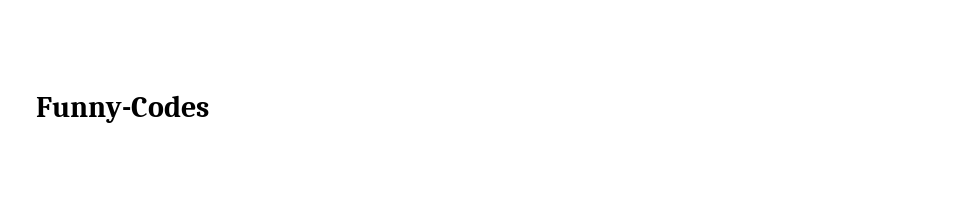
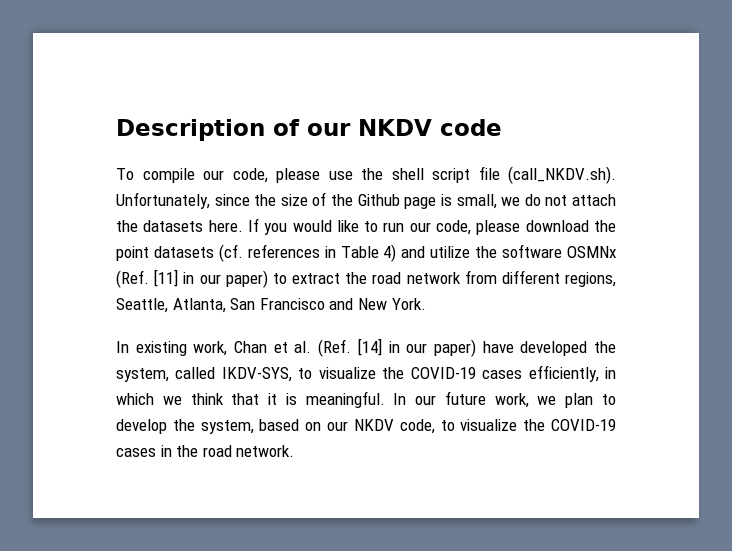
[36,95,209,123] Funny-Codes -> [116,119,502,141] [116,166,616,184] [116,192,617,209] [116,218,617,235] [116,244,617,262] [116,269,616,288] [116,298,426,313] [116,338,616,357] [116,365,617,382] [116,391,616,408] [116,419,616,434] [116,445,295,457] Description of our NKDV code // To compile our code, please use the shell script file (call_NKDV.sh). Unfortunately, since the size of the Github page is small, we do not attach the datasets here. If you would like to run our code, please download the point datasets (cf. references in Table 4) and utilize the software OSMNx (Ref. [11] in our paper) to extract the road network from different regions, Seattle, Atlanta, San Francisco and New York. // In existing work, Chan et al. (Ref. [14] in our paper) have developed the system, called IKDV-SYS, to visualize the COVID-19 cases efficiently, in which we think that it is meaningful. In our future work, we plan to develop the system, based on our NKDV code, to visualize the COVID-19 cases in the road network.

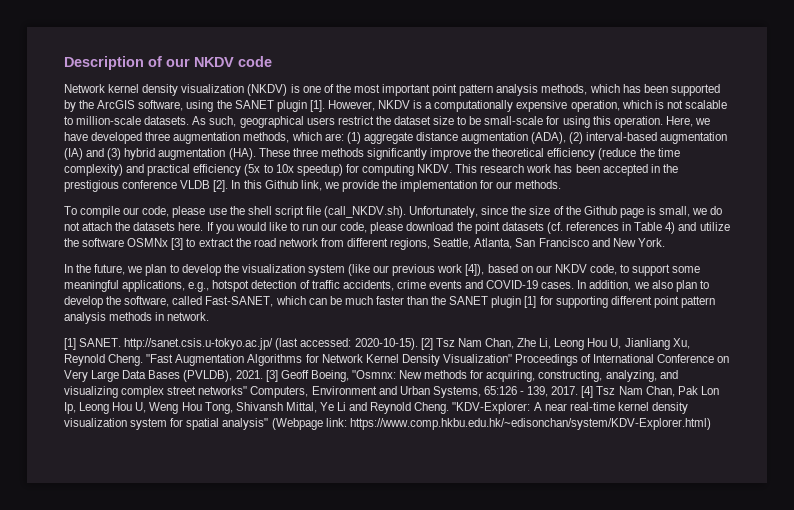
(502, 127) none -> [64,84,720,96] [64,100,727,112] [64,116,710,128] [64,132,728,144] [64,148,680,160] [64,164,678,176] [64,180,562,192] // Network kernel density visualization (NKDV) is one of the most important point pattern analysis methods, which has been supported by the ArcGIS software, using the SANET plugin [1]. However, NKDV is a computationally expensive operation, which is not scalable to million-scale datasets. As such, geographical users restrict the dataset size to be small-scale for using this operation. Here, we have developed three augmentation methods, which are: (1) aggregate distance augmentation (ADA), (2) interval-based augmentation (IA) and (3) hybrid augmentation (HA). These three methods significantly improve the theoretical efficiency (reduce the time complexity) and practical efficiency (5x to 10x speedup) for computing NKDV. This research work has been accepted in the prestigious conference VLDB [2]. In this Github link, we provide the implementation for our methods.
[116,269,268,288] (Ref. [11] in our paper) -> [171,238,184,250] [3]
[135,338,616,357] [116,365,617,382] [116,391,529,408] existing work, Chan et al. (Ref. [14] in our paper) have developed the system, called IKDV-SYS, to visualize the COVID-19 cases efficiently, in which we think that it is meaningful. In our future work, -> [76,264,126,275] the future,
[200,420,254,434] system, -> [241,264,485,276] visualization system (like our previous work [4]),
[460,419,616,431] [116,445,295,457] visualize the COVID-19 cases in the road network. -> [632,264,701,276] [64,280,709,292] [64,296,715,308] [64,312,210,324] [64,338,690,350] [64,354,730,366] [64,370,678,382] [64,386,719,398] [64,402,688,414] [64,418,711,430] support some meaningful applications, e.g., hotspot detection of traffic accidents, crime events and COVID-19 cases. In addition, we also plan to develop the software, called Fast-SANET, which can be much faster than the SANET plugin [1] for supporting different point pattern analysis methods in network. // [1] SANET. http://sanet.csis.u-tokyo.ac.jp/ (last accessed: 2020-10-15). [2] Tsz Nam Chan, Zhe Li, Leong Hou U, Jianliang Xu, Reynold Cheng. "Fast Augmentation Algorithms for Network Kernel Density Visualization" Proceedings of International Conference on Very Large Data Bases (PVLDB), 2021. [3] Geoff Boeing, "Osmnx: New methods for acquiring, constructing, analyzing, and visualizing complex street networks" Computers, Environment and Urban Systems, 65:126 - 139, 2017. [4] Tsz Nam Chan, Pak Lon Ip, Leong Hou U, Weng Hou Tong, Shivansh Mittal, Ye Li and Reynold Cheng. "KDV-Explorer: A near real-time kernel density visualization system for spatial analysis" (Webpage link: https://www.comp.hkbu.edu.hk/~edisonchan/system/KDV-Explorer.html)

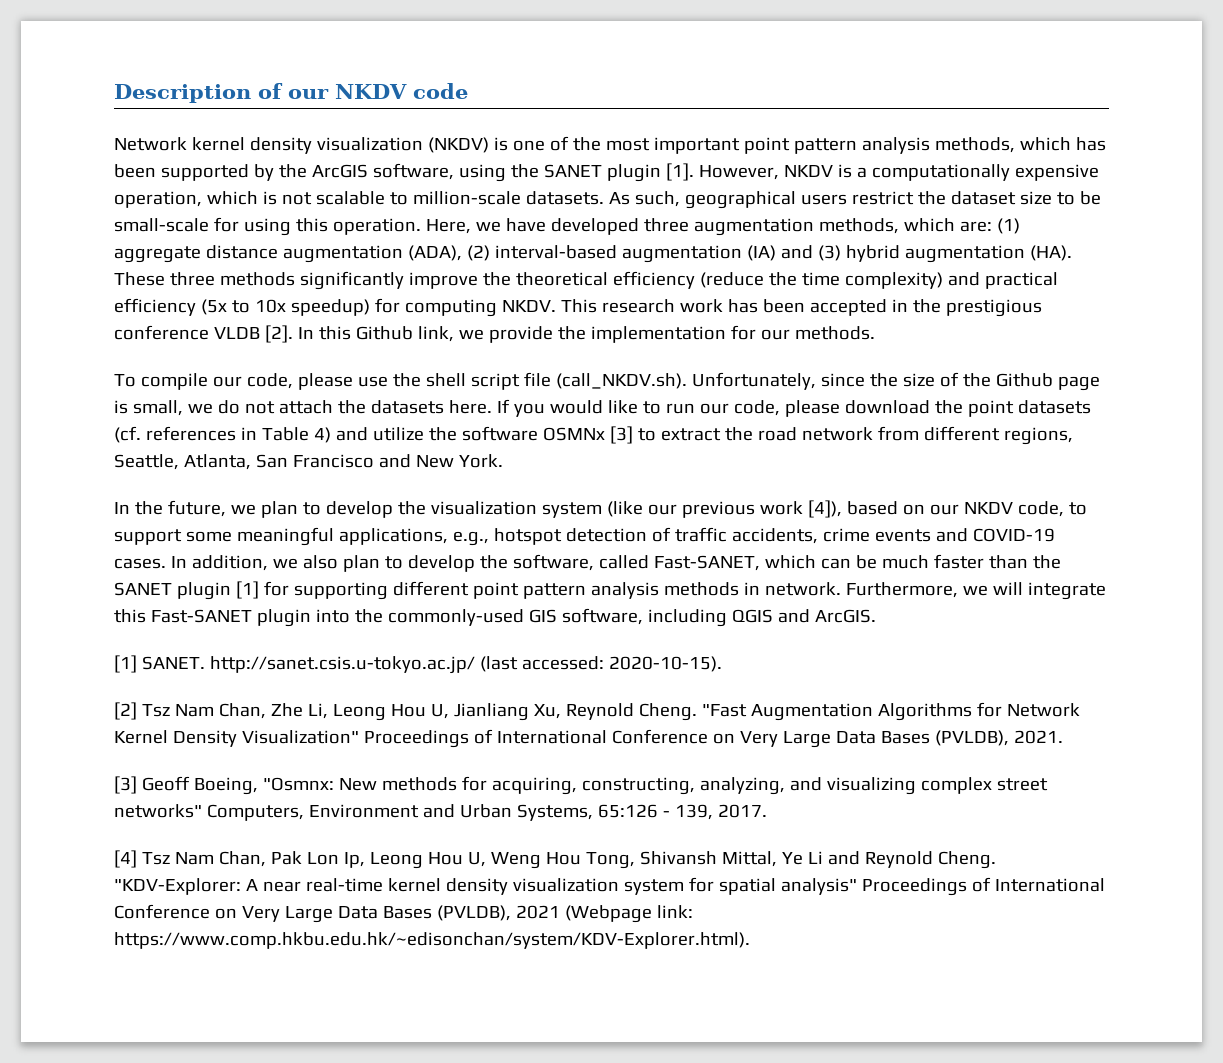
(210, 316) none -> [845,582,1106,600] [114,608,876,627] Furthermore, we will integrate this Fast-SANET plugin into the commonly-used GIS software, including QGIS and ArcGIS.
(418, 344) none -> (722, 664) //
(263, 374) none -> (1063, 737) //
(579, 390) none -> (767, 811) //
(269, 424) none -> [861,877,1105,896] [114,904,560,923] Proceedings of International Conference on Very Large Data Bases (PVLDB), 2021
[349,418,711,430] https://www.comp.hkbu.edu.hk/~edisonchan/system/KDV-Explorer.html) -> [114,932,750,949] https://www.comp.hkbu.edu.hk/~edisonchan/system/KDV-Explorer.html).

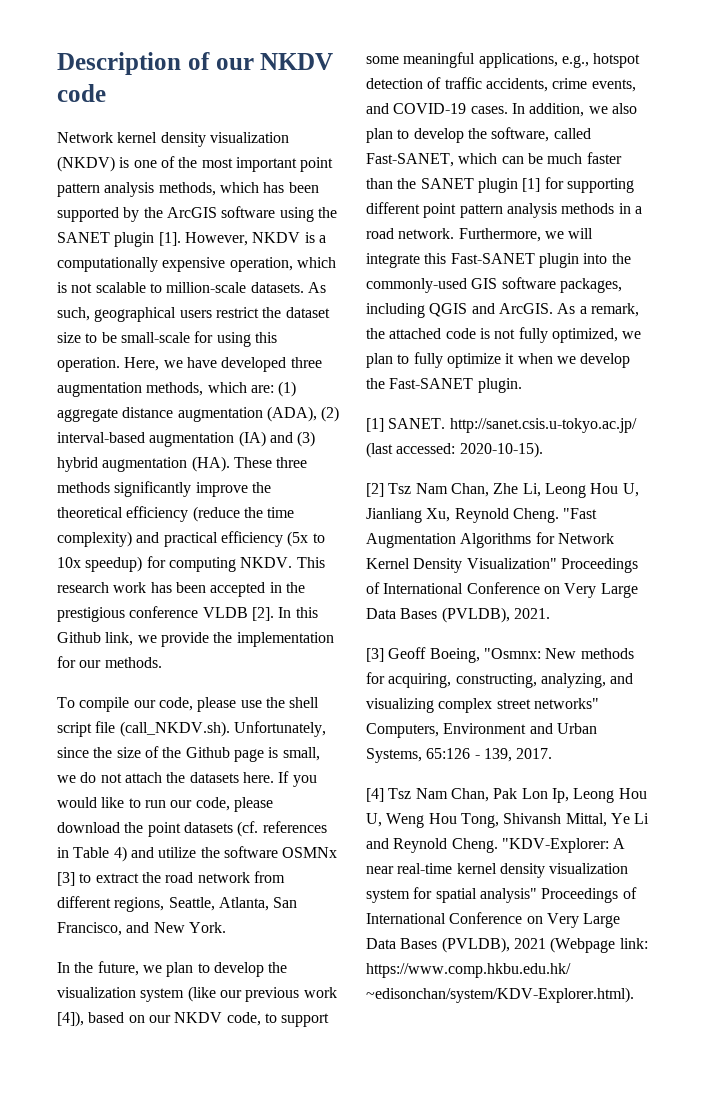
[372,163,454,180] software, -> [221,206,276,218] software
[292,454,374,468] Francisco -> [57,922,122,936] Francisco,
[874,529,931,542] events -> [591,79,636,92] events,
(760, 588) none -> [634,206,642,214] [366,228,394,239] a road
[561,608,643,625] software, -> [501,277,622,293] software packages,
(876, 616) none -> [557,303,639,317] [366,327,642,343] [366,352,631,368] [366,378,522,393] As a remark, the attached code is not fully optimized, we plan to fully optimize it when we develop the Fast-SANET plugin.

